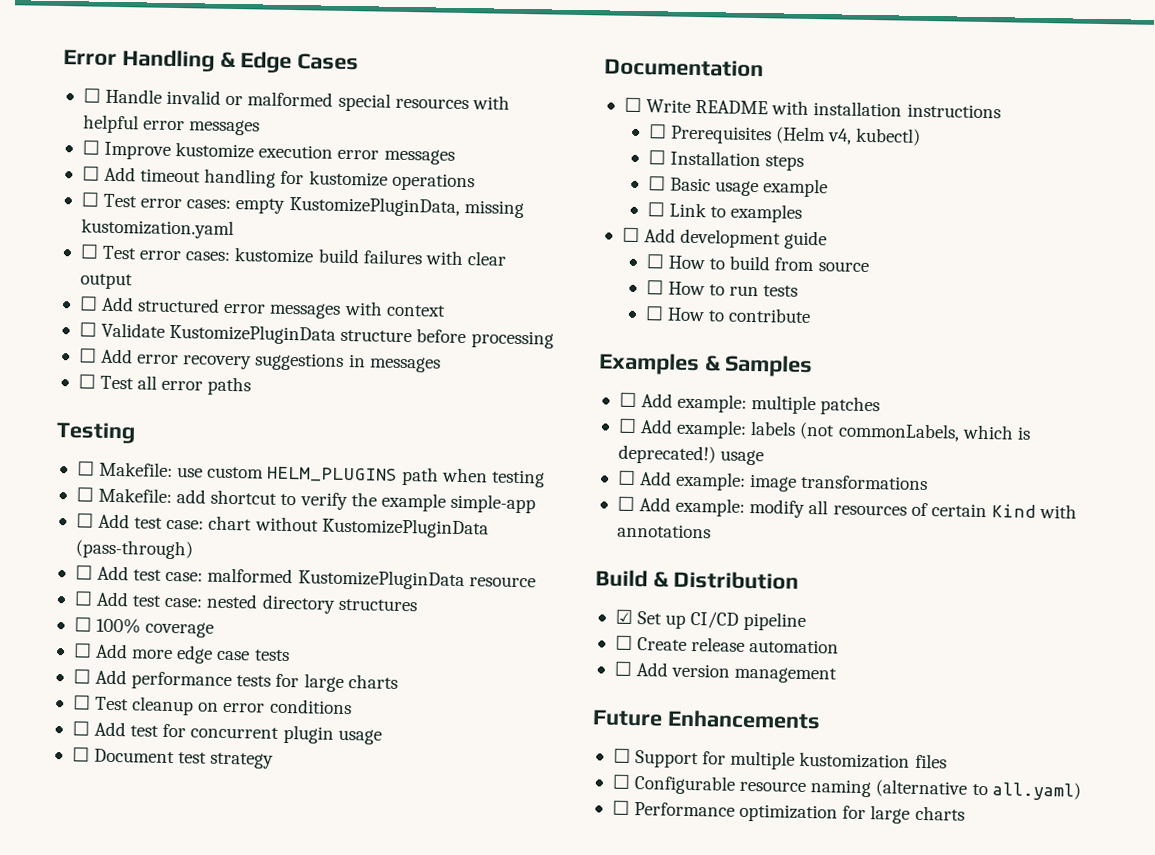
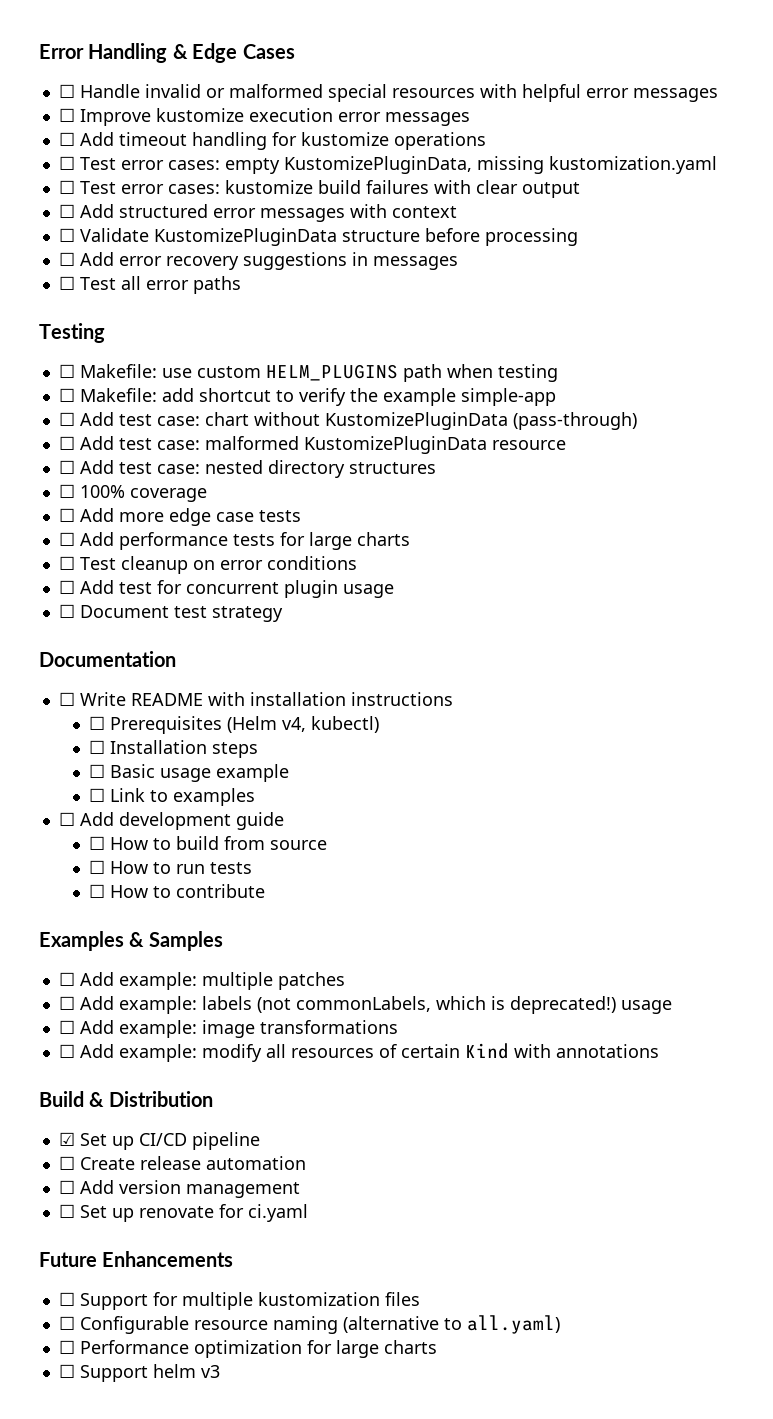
(838, 675) none -> [58,1204,308,1222] // ☐ Set up renovate for ci.yaml
(965, 813) none -> [58,1364,220,1382] // ☐ Support helm v3

